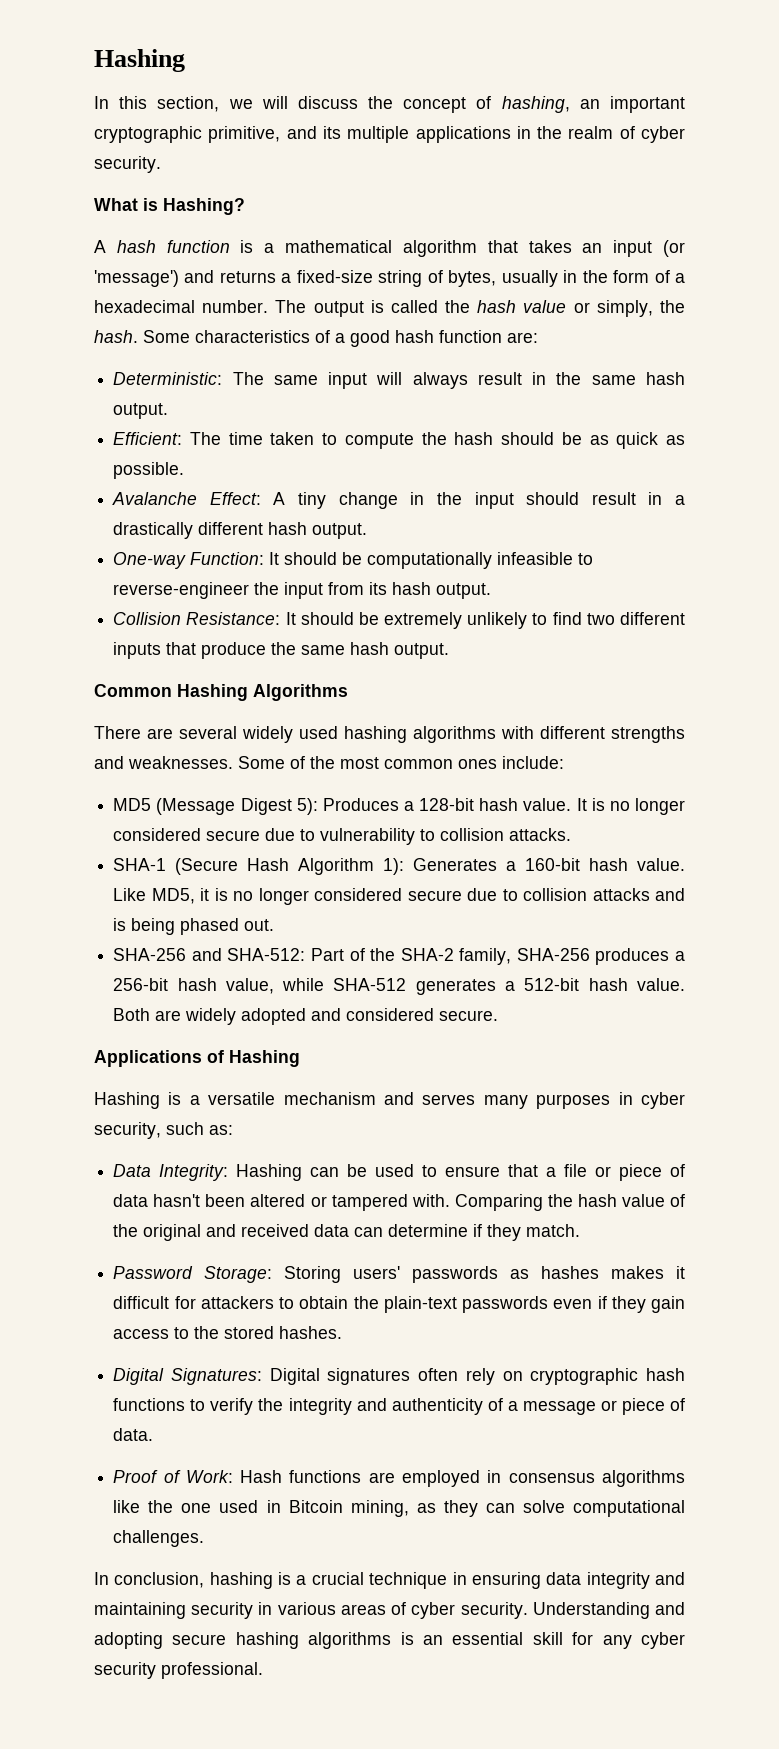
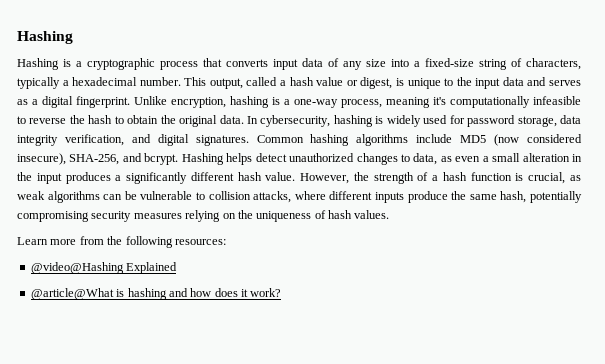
[94,49,185,72] [94,96,685,113] [94,126,685,143] [94,156,161,173] [94,198,245,215] [94,240,685,257] [94,270,685,287] [94,300,685,317] [94,330,538,347] [113,372,685,389] [113,403,169,419] [113,432,685,449] [113,462,185,479] [112,492,686,509] [113,522,368,539] [113,552,594,569] [113,582,492,599] [113,612,685,629] [113,642,450,659] [94,684,348,701] [94,726,685,743] [94,756,564,769] [113,798,685,815] [113,828,572,845] [113,858,685,875] [113,888,686,905] [113,918,275,935] [113,948,685,965] [113,978,685,995] [113,1008,499,1025] [94,1050,300,1067] [94,1092,685,1109] [94,1122,233,1139] [113,1164,685,1181] [113,1194,685,1211] [113,1224,581,1241] [113,1266,685,1283] [113,1296,685,1313] [113,1326,343,1339] [113,1368,685,1385] [113,1398,685,1415] [113,1428,154,1441] [113,1470,685,1487] [113,1500,685,1517] [113,1530,205,1547] [94,1572,686,1589] [94,1602,685,1619] [94,1632,685,1649] [94,1662,263,1679] Hashing // In this section, we will discuss the concept of hashing, an important cryptographic primitive, and its multiple applications in the realm of cyber security. // What is Hashing? // A hash function is a mathematical algorithm that takes an input (or 'message') and returns a fixed-size string of bytes, usually in the form of a hexadecimal number. The output is called the hash value or simply, the hash. Some characteristics of a good hash function are: // Deterministic: The same input will always result in the same hash output. // Efficient: The time taken to compute the hash should be as quick as possible. // Avalanche Effect: A tiny change in the input should result in a drastically different hash output. // One-way Function: It should be computationally infeasible to reverse-engineer the input from its hash output. // Collision Resistance: It should be extremely unlikely to find two different inputs that produce the same hash output. // Common Hashing Algorithms // There are several widely used hashing algorithms with different strengths and weaknesses. Some of the most common ones include: // MD5 (Message Digest 5): Produces a 128-bit hash value. It is no longer considered secure due to vulnerability to collision attacks. // SHA-1 (Secure Hash Algorithm 1): Generates a 160-bit hash value. Like MD5, it is no longer considered secure due to collision attacks and is being phased out. // SHA-256 and SHA-512: Part of the SHA-2 family, SHA-256 produces a 256-bit hash value, while SHA-512 generates a 512-bit hash value. Both are widely adopted and considered secure. // Applications of Hashing // Hashing is a versatile mechanism and serves many purposes in cyber security, such as: // Data Integrity: Hashing can be used to ensure that a file or piece of data hasn't been altered or tampered with. Comparing the hash value of the original and received data can determine if they match. // Password Storage: Storing users' passwords as hashes makes it difficult for attackers to obtain the plain-text passwords even if they gain access to the stored hashes. // Digital Signatures: Digital signatures often rely on cryptographic hash functions to verify the integrity and authenticity of a message or piece of data. // Proof of Work: Hash functions are employed in consensus algorithms like the one used in Bitcoin mining, as they can solve computational challenges. // In conclusion, hashing is a crucial technique in ensuring data integrity and maintaining security in various areas of cyber security. Understanding and adopting secure hashing algorithms is an essential skill for any cyber security professional. -> [17,31,73,44] [17,58,581,70] [17,77,581,89] [17,96,581,108] [17,115,582,127] [17,134,583,146] [17,153,582,165] [17,172,581,184] [17,191,583,203] [17,210,390,222] [17,236,226,248] [30,262,178,274] [30,288,282,300] Hashing // Hashing is a cryptographic process that converts input data of any size into a fixed-size string of characters, typically a hexadecimal number. This output, called a hash value or digest, is unique to the input data and serves as a digital fingerprint. Unlike encryption, hashing is a one-way process, meaning it's computationally infeasible to reverse the hash to obtain the original data. In cybersecurity, hashing is widely used for password storage, data integrity verification, and digital signatures. Common hashing algorithms include MD5 (now considered insecure), SHA-256, and bcrypt. Hashing helps detect unauthorized changes to data, as even a small alteration in the input produces a significantly different hash value. However, the strength of a hash function is crucial, as weak algorithms can be vulnerable to collision attacks, where different inputs produce the same hash, potentially compromising security measures relying on the uniqueness of hash values. // Learn more from the following resources: // @video@Hashing Explained // @article@What is hashing and how does it work?

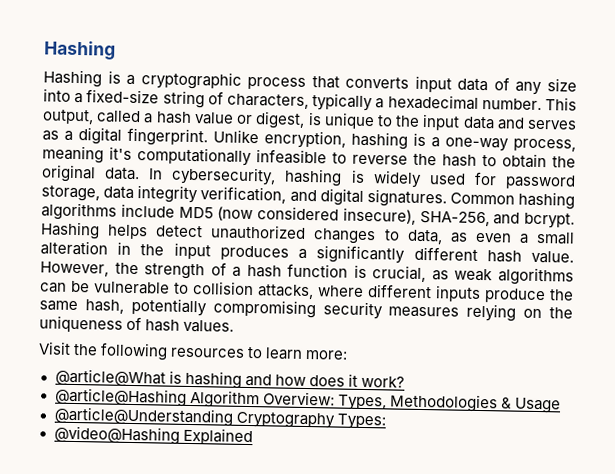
[17,236,226,248] [30,262,178,274] Learn more from the following resources: // @video@Hashing Explained -> [38,341,349,361] Visit the following resources to learn more:
(282, 292) none -> [54,387,561,414] [53,406,386,430] [53,425,253,446] // @article@Hashing Algorithm Overview: Types, Methodologies & Usage // @article@Understanding Cryptography Types: // @video@Hashing Explained

